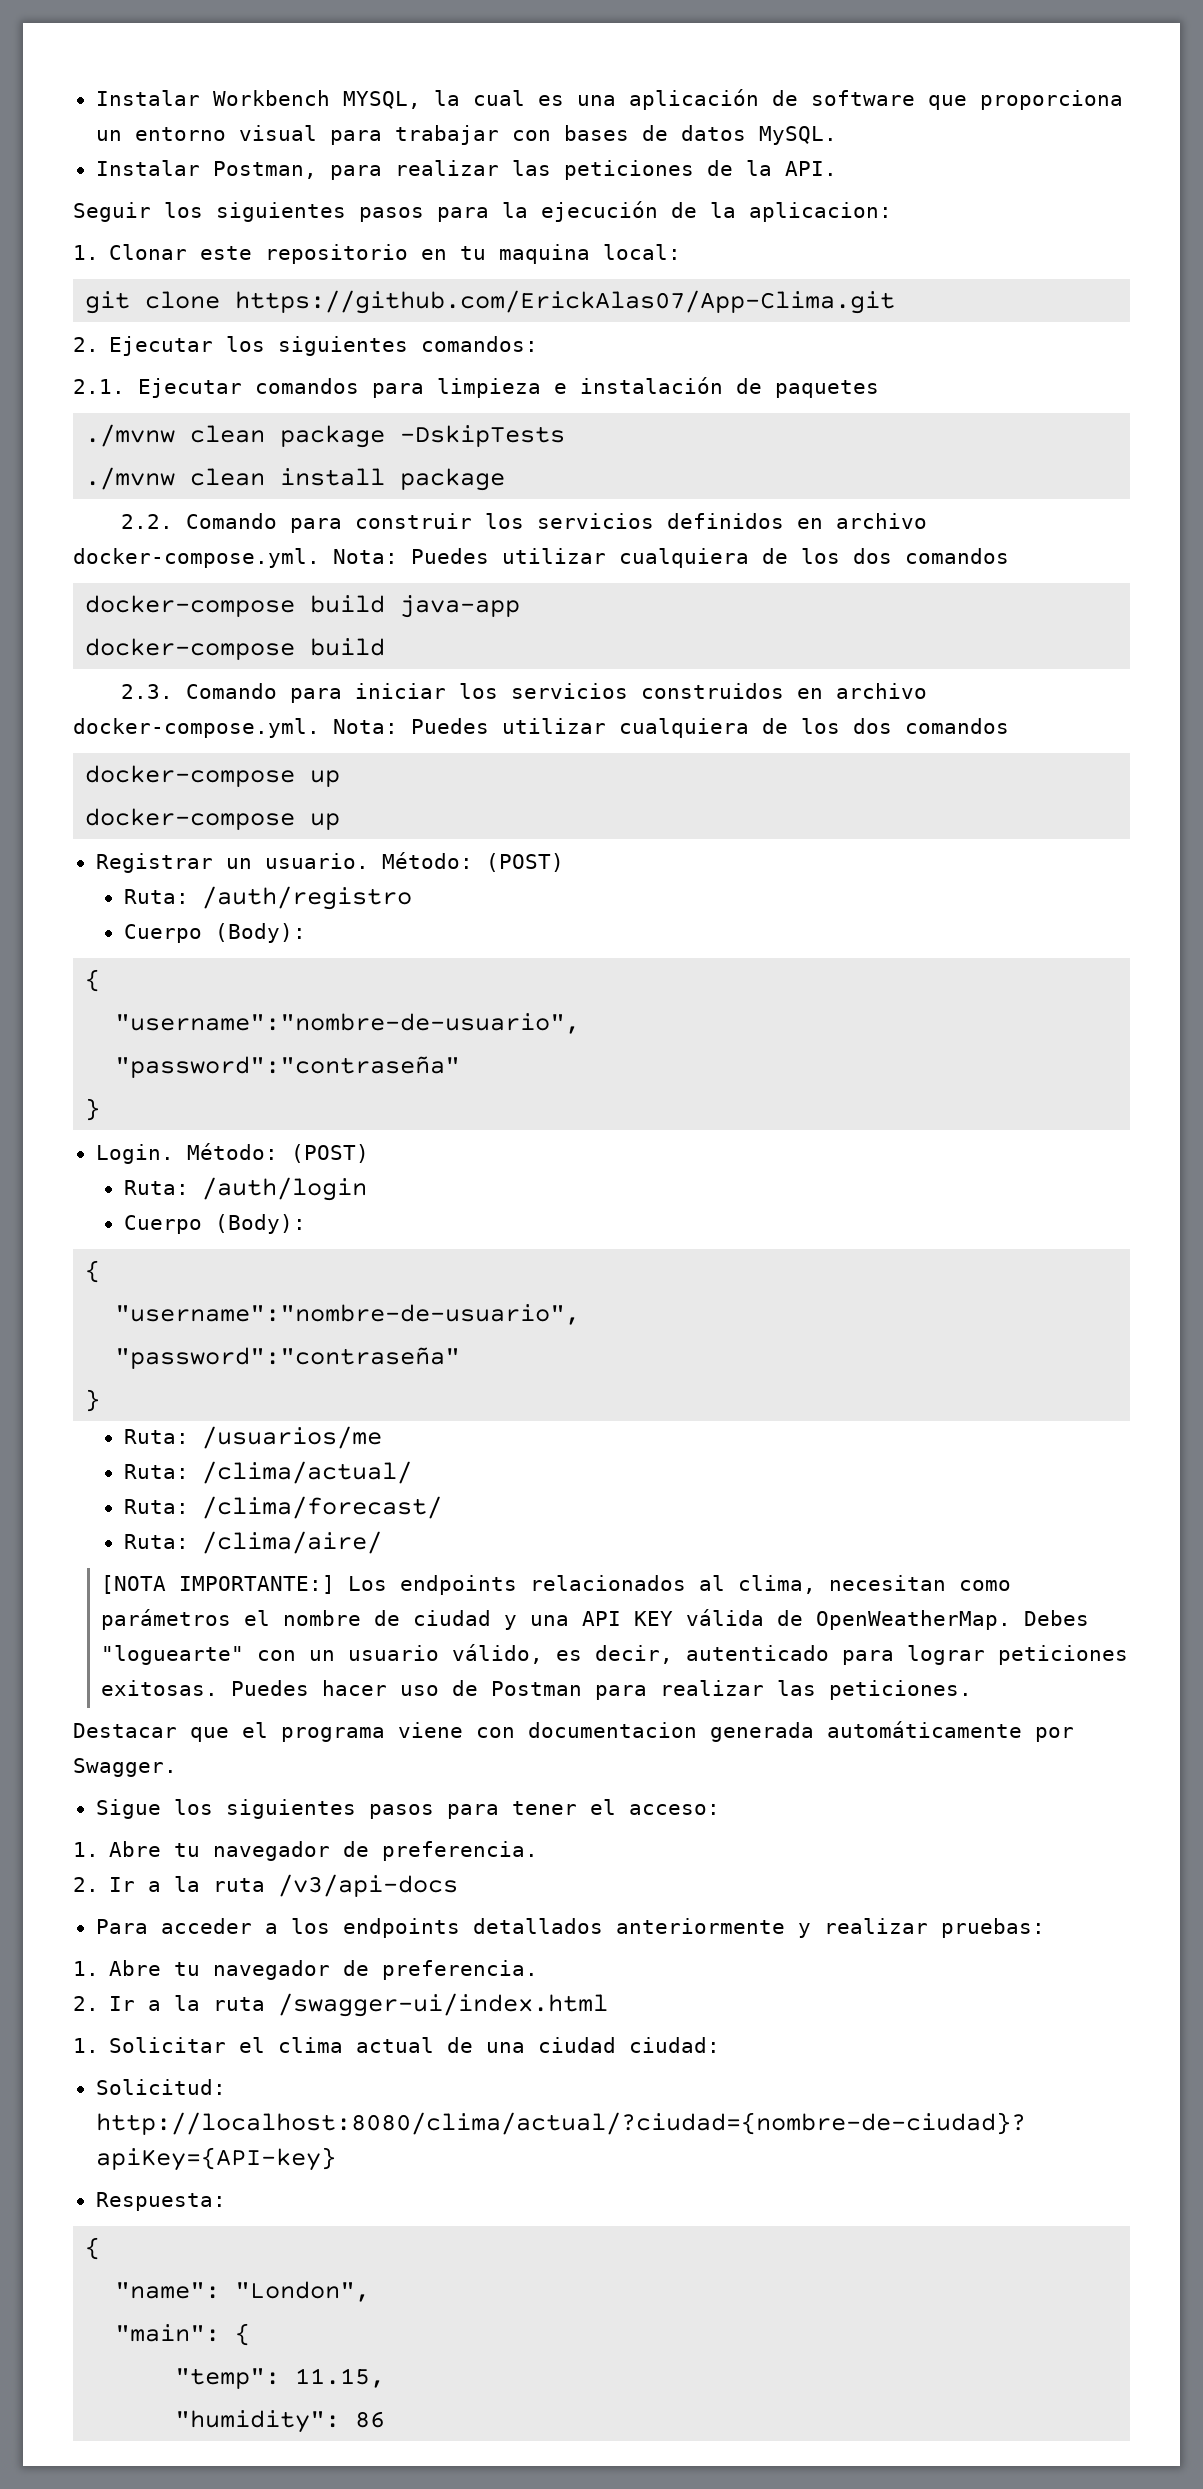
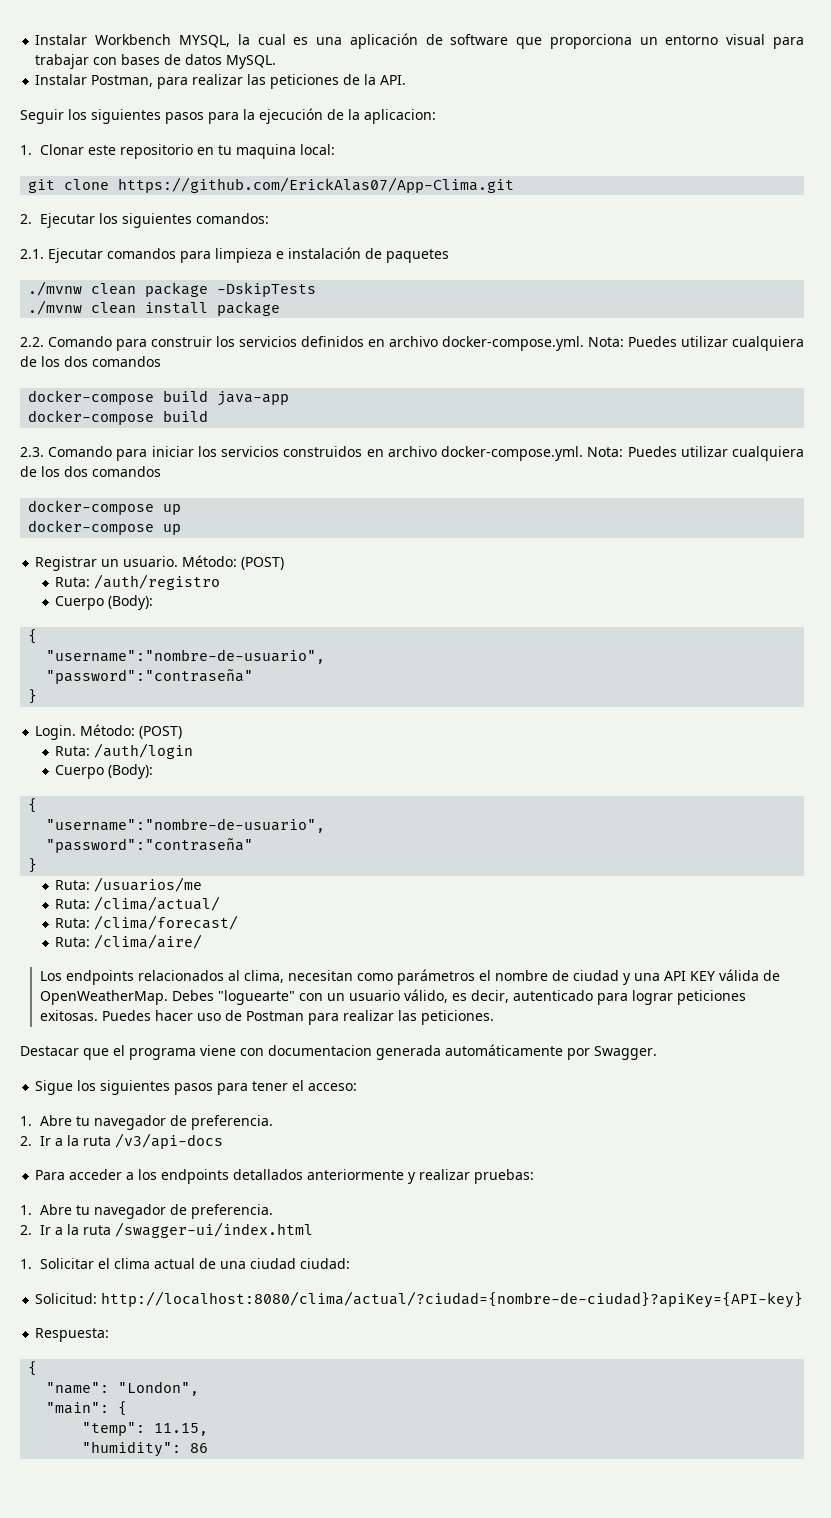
[101,1575,336,1594] [NOTA IMPORTANTE:] -> (203, 941) none

